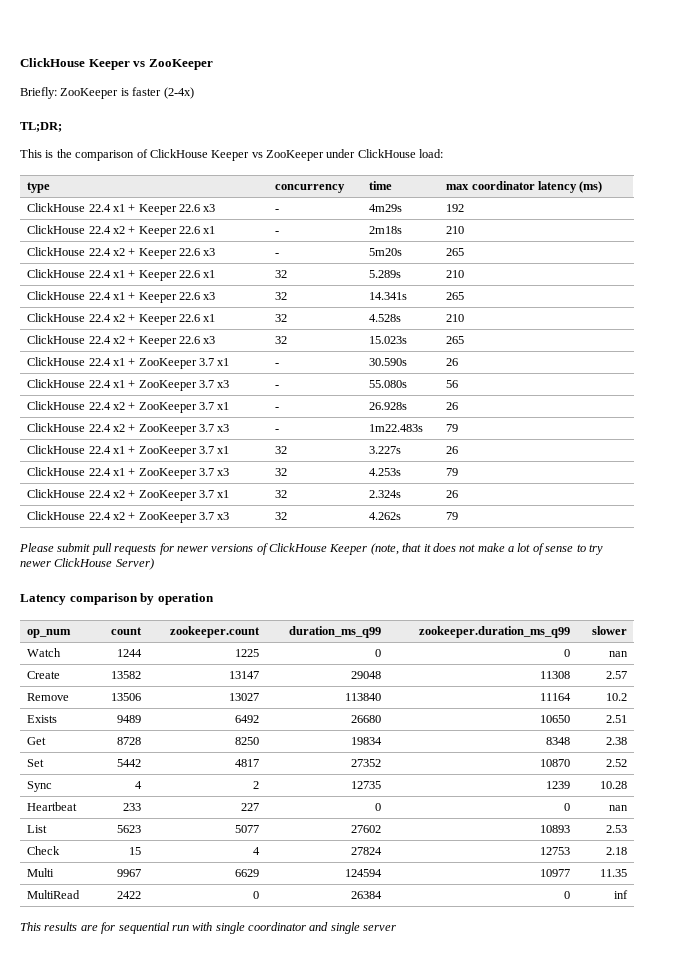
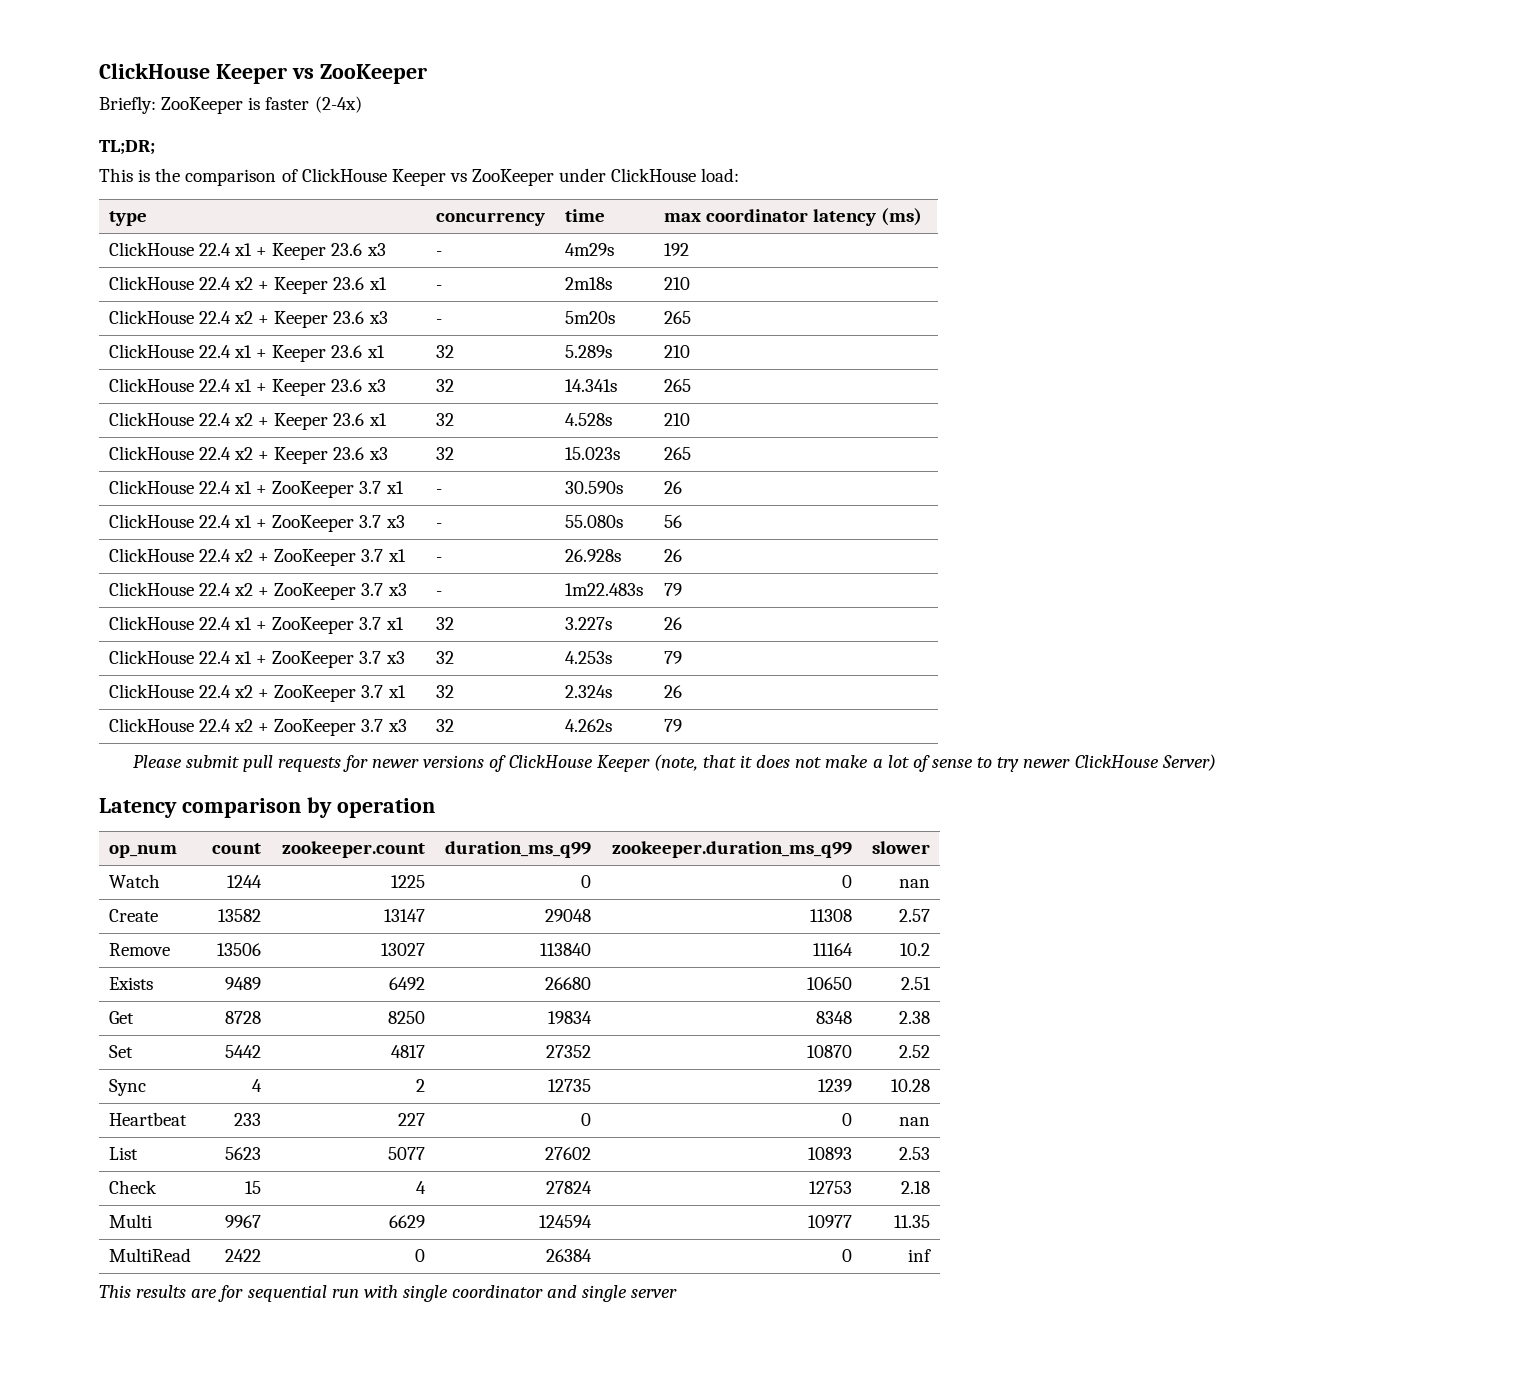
[178,204,200,212] 22.6 -> [331,243,363,256] 23.6
[178,226,200,234] 22.6 -> [333,277,365,290] 23.6
[178,248,200,256] 22.6 -> [333,311,365,324] 23.6
[178,270,200,278] 22.6 -> [331,345,363,358] 23.6
[178,292,200,300] 22.6 -> [331,379,363,392] 23.6
[178,314,200,322] 22.6 -> [333,413,365,426] 23.6
[178,336,200,344] 22.6 -> [333,447,365,460] 23.6

